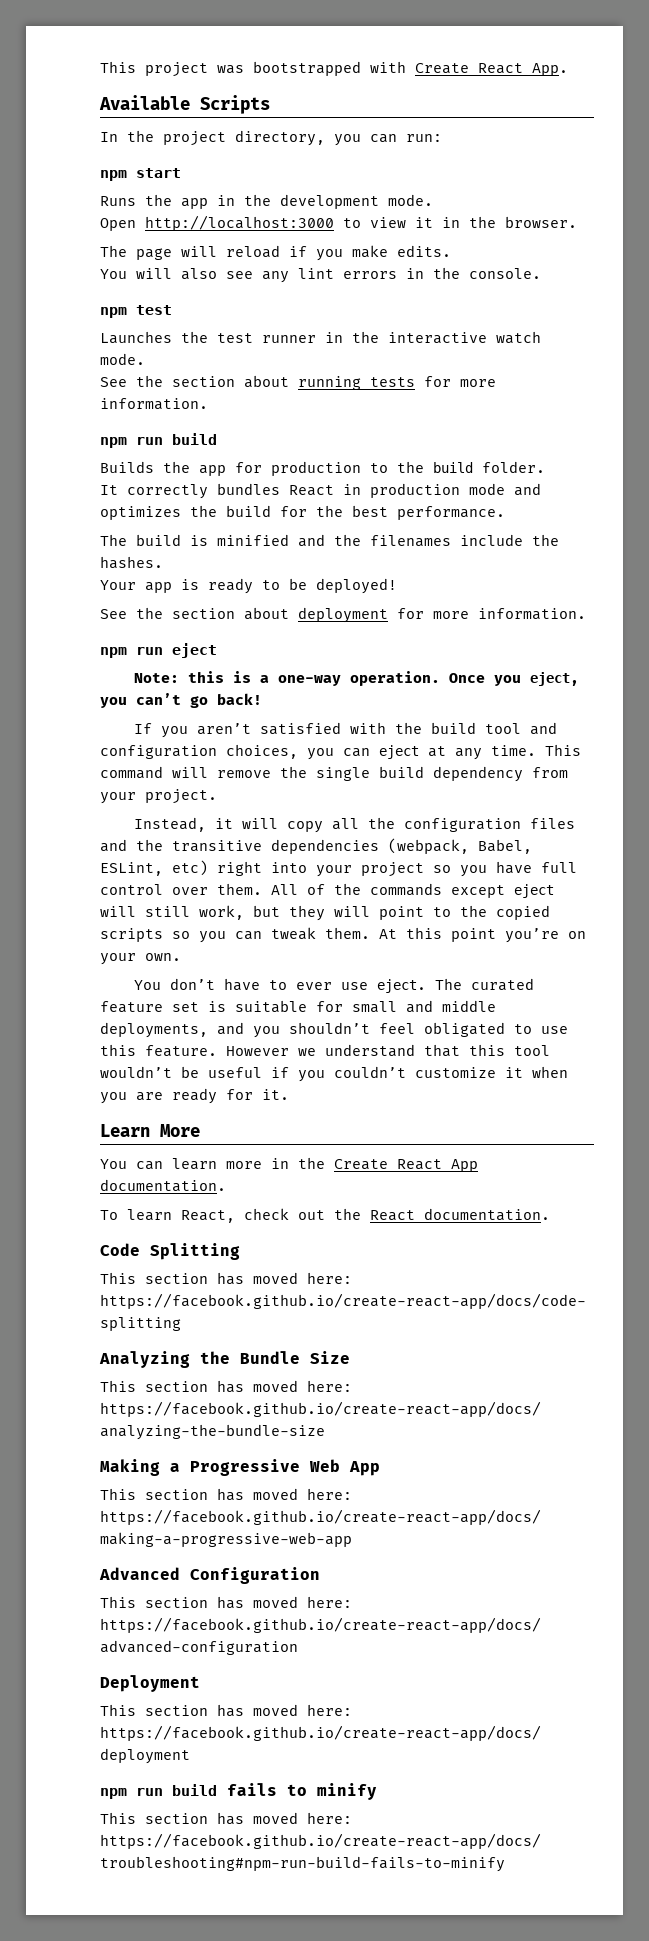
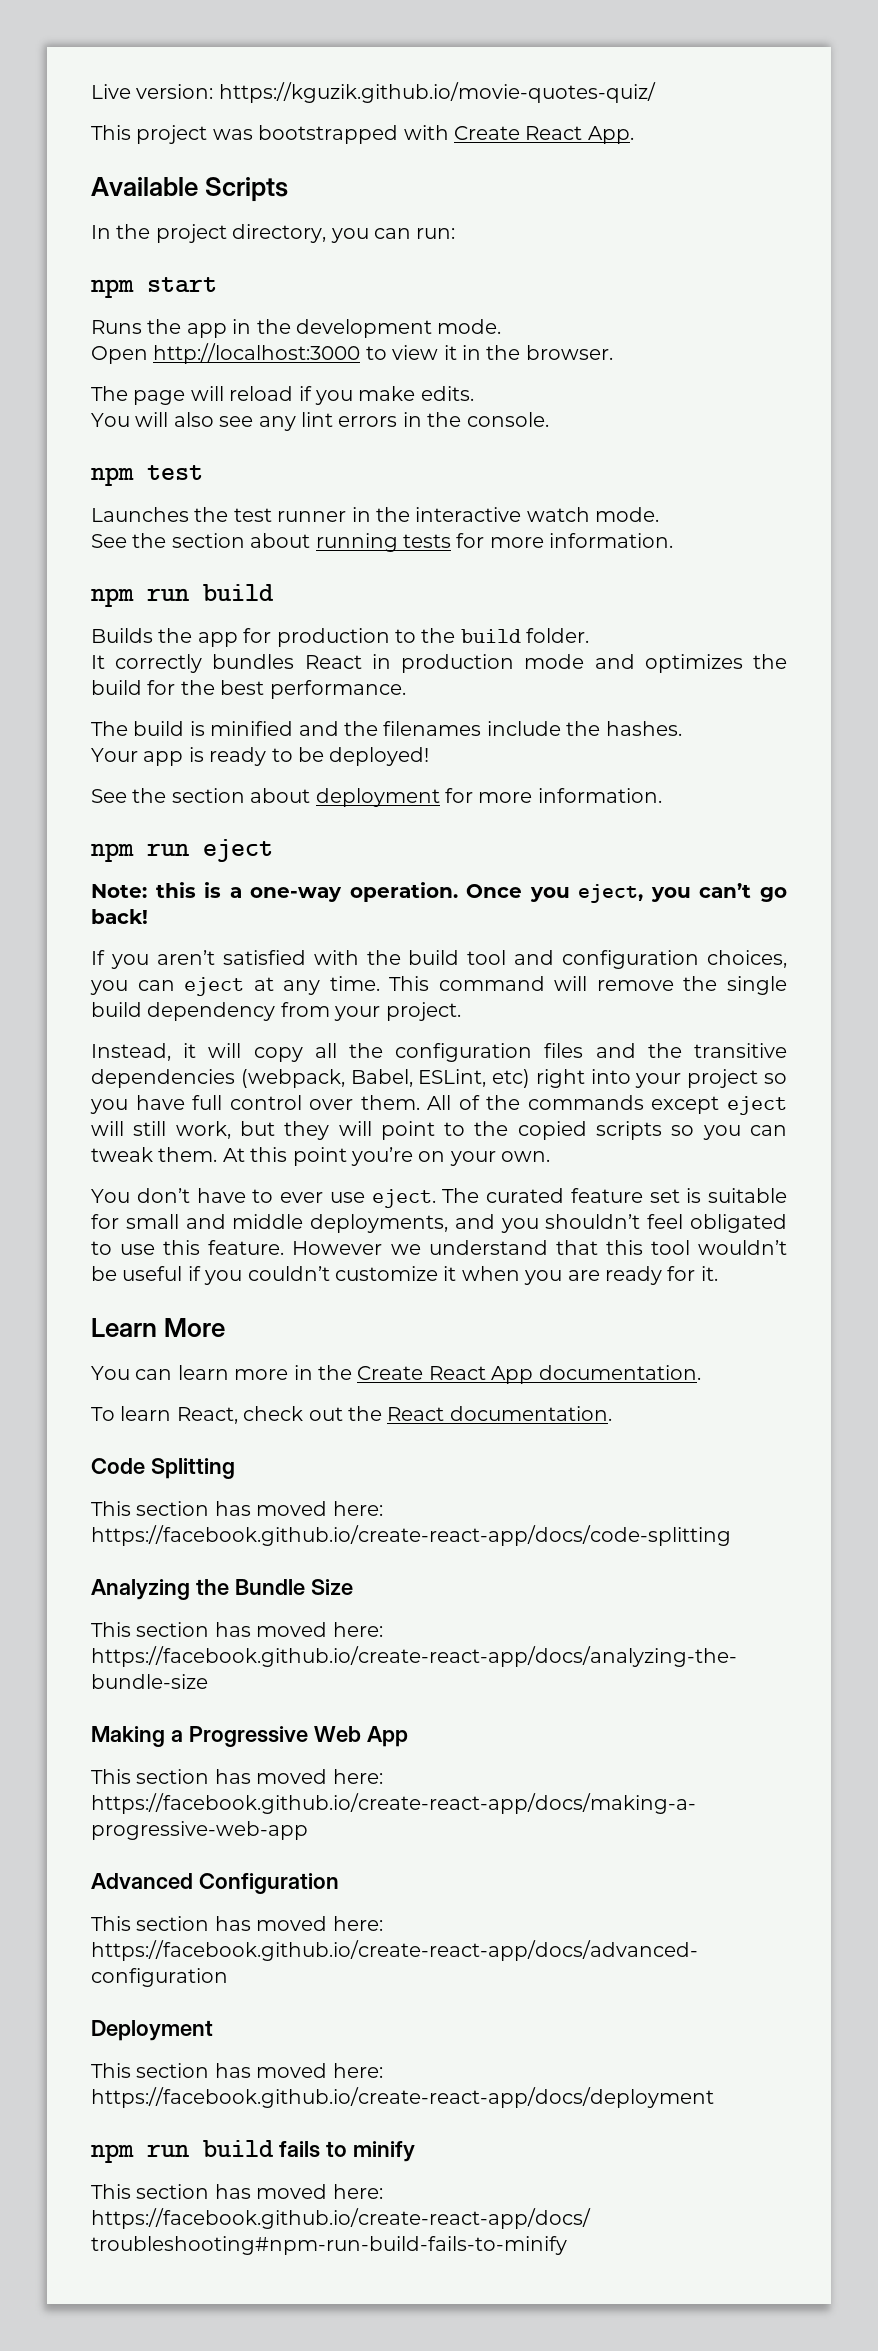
(100, 67) none -> [91,82,656,103] Live version: https://kguzik.github.io/movie-quotes-quiz/ //

